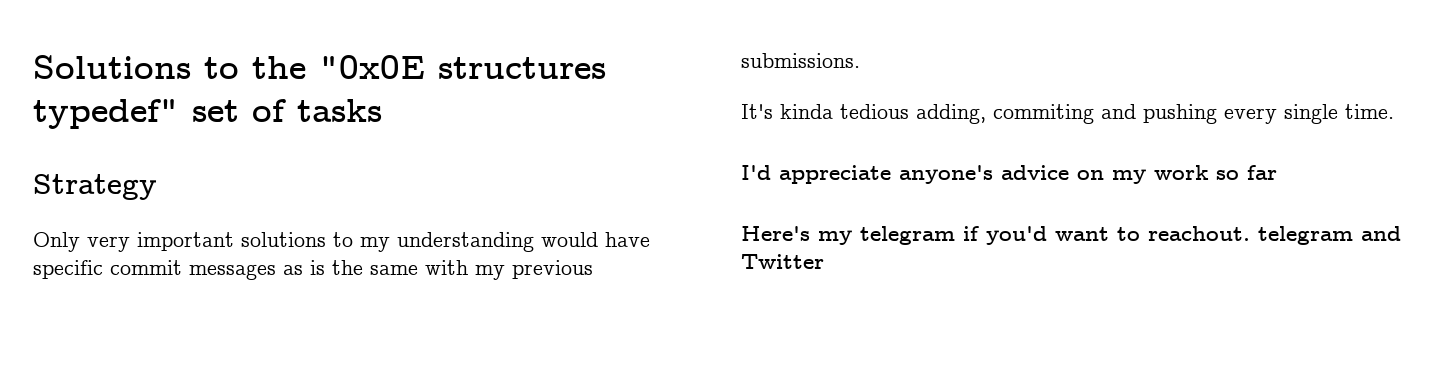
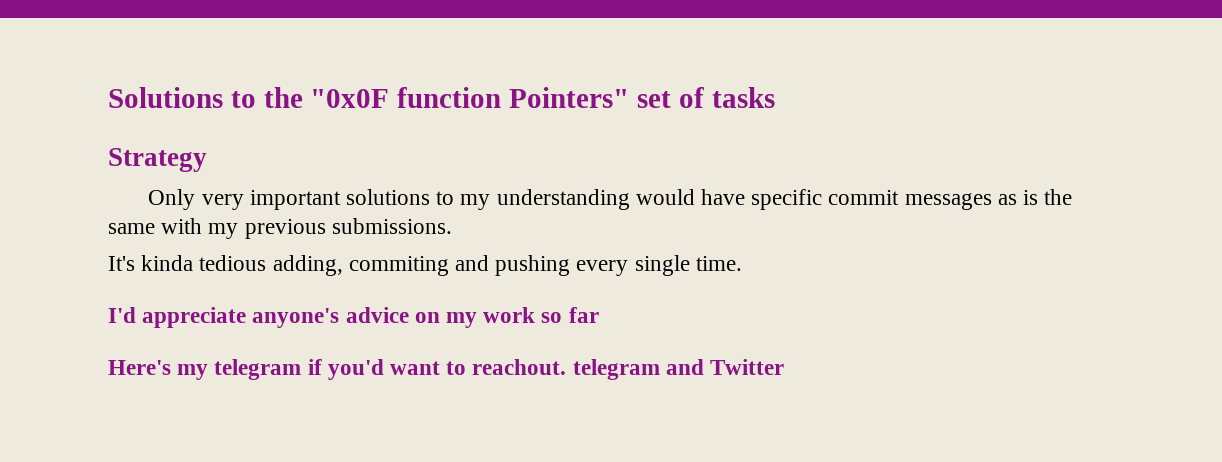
[319,55,606,79] [33,99,179,129] "0x0E structures typedef" -> [310,87,630,108] "0x0F function Pointers"

